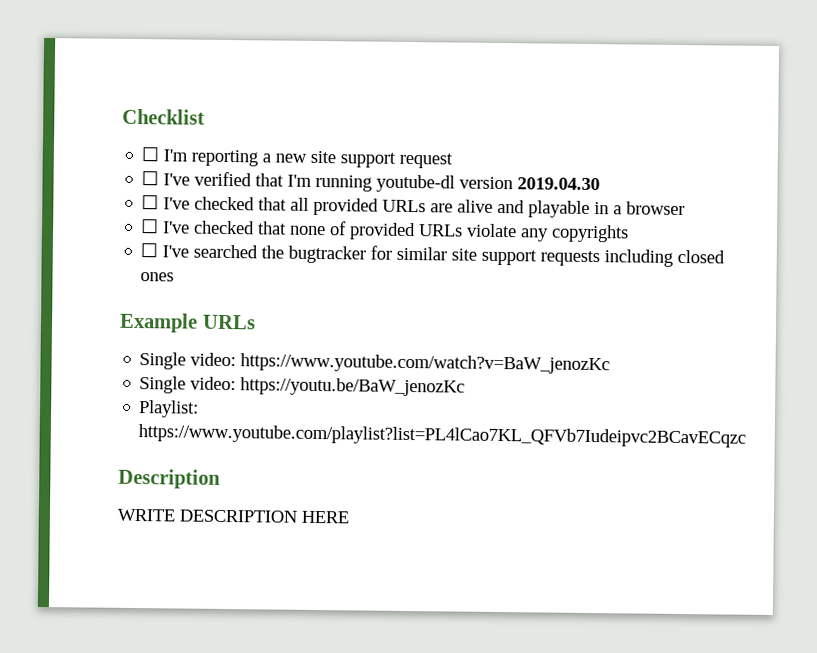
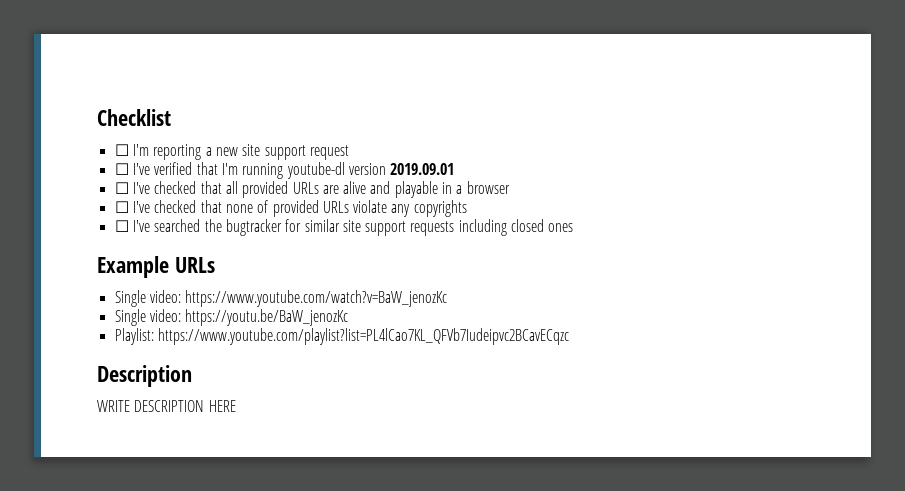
[517,177,601,191] 2019.04.30 -> [390,163,455,175] 2019.09.01

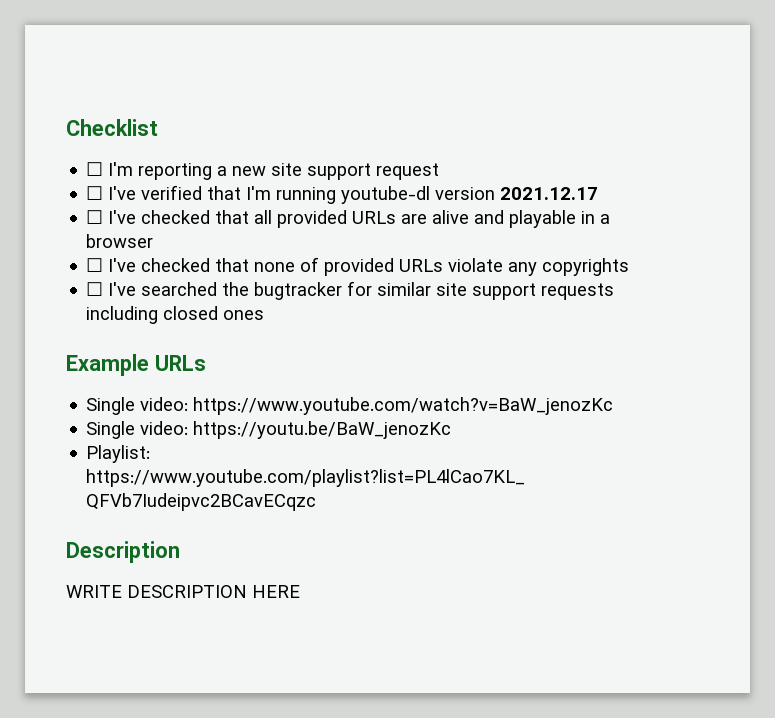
[390,163,455,175] 2019.09.01 -> [500,187,599,200] 2021.12.17

